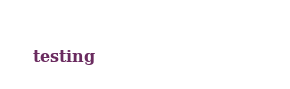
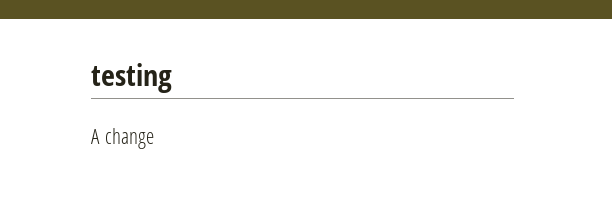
(95, 57) none -> [91,128,154,149] // A change

